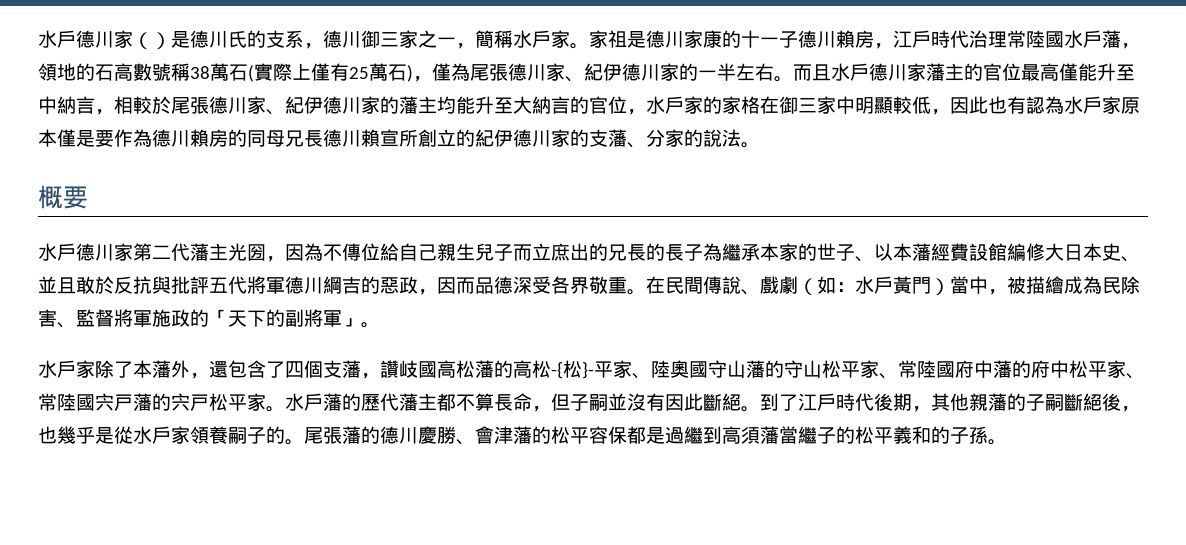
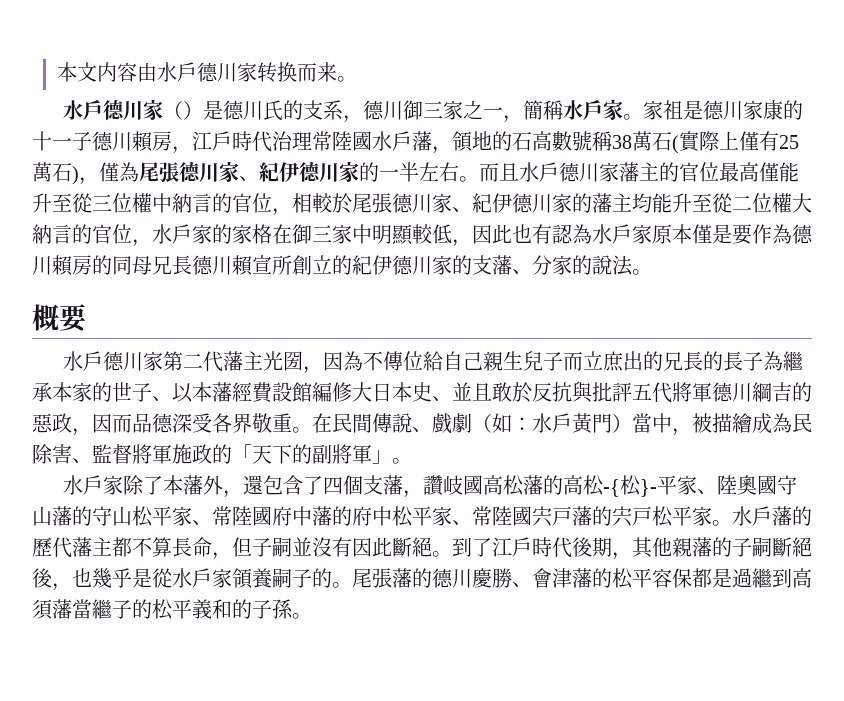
(38, 39) none -> [56,62,357,83] 本文内容由水戶德川家转换而来。 //
[38,96,95,114] 中納言 -> [72,193,272,213] 從三位權中納言的官位
(513, 105) none -> [712,193,792,213] 從二位權

